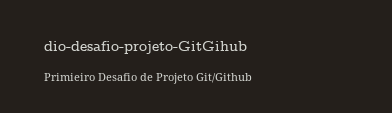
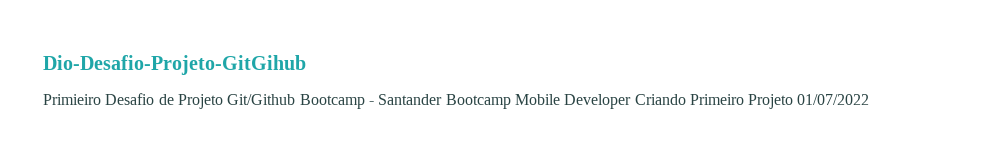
[44,41,247,54] dio-desafio-projeto-GitGihub -> [43,55,306,75] Dio-Desafio-Projeto-GitGihub
(252, 78) none -> [299,94,870,109] Bootcamp - Santander Bootcamp Mobile Developer Criando Primeiro Projeto 01/07/2022

